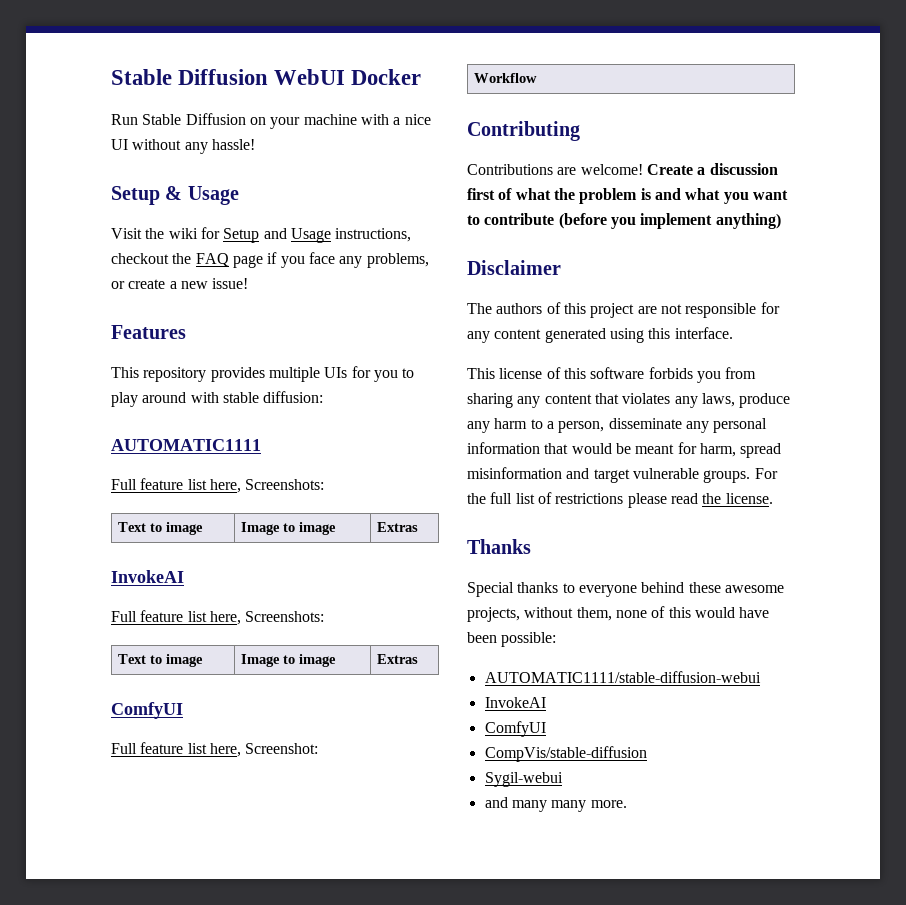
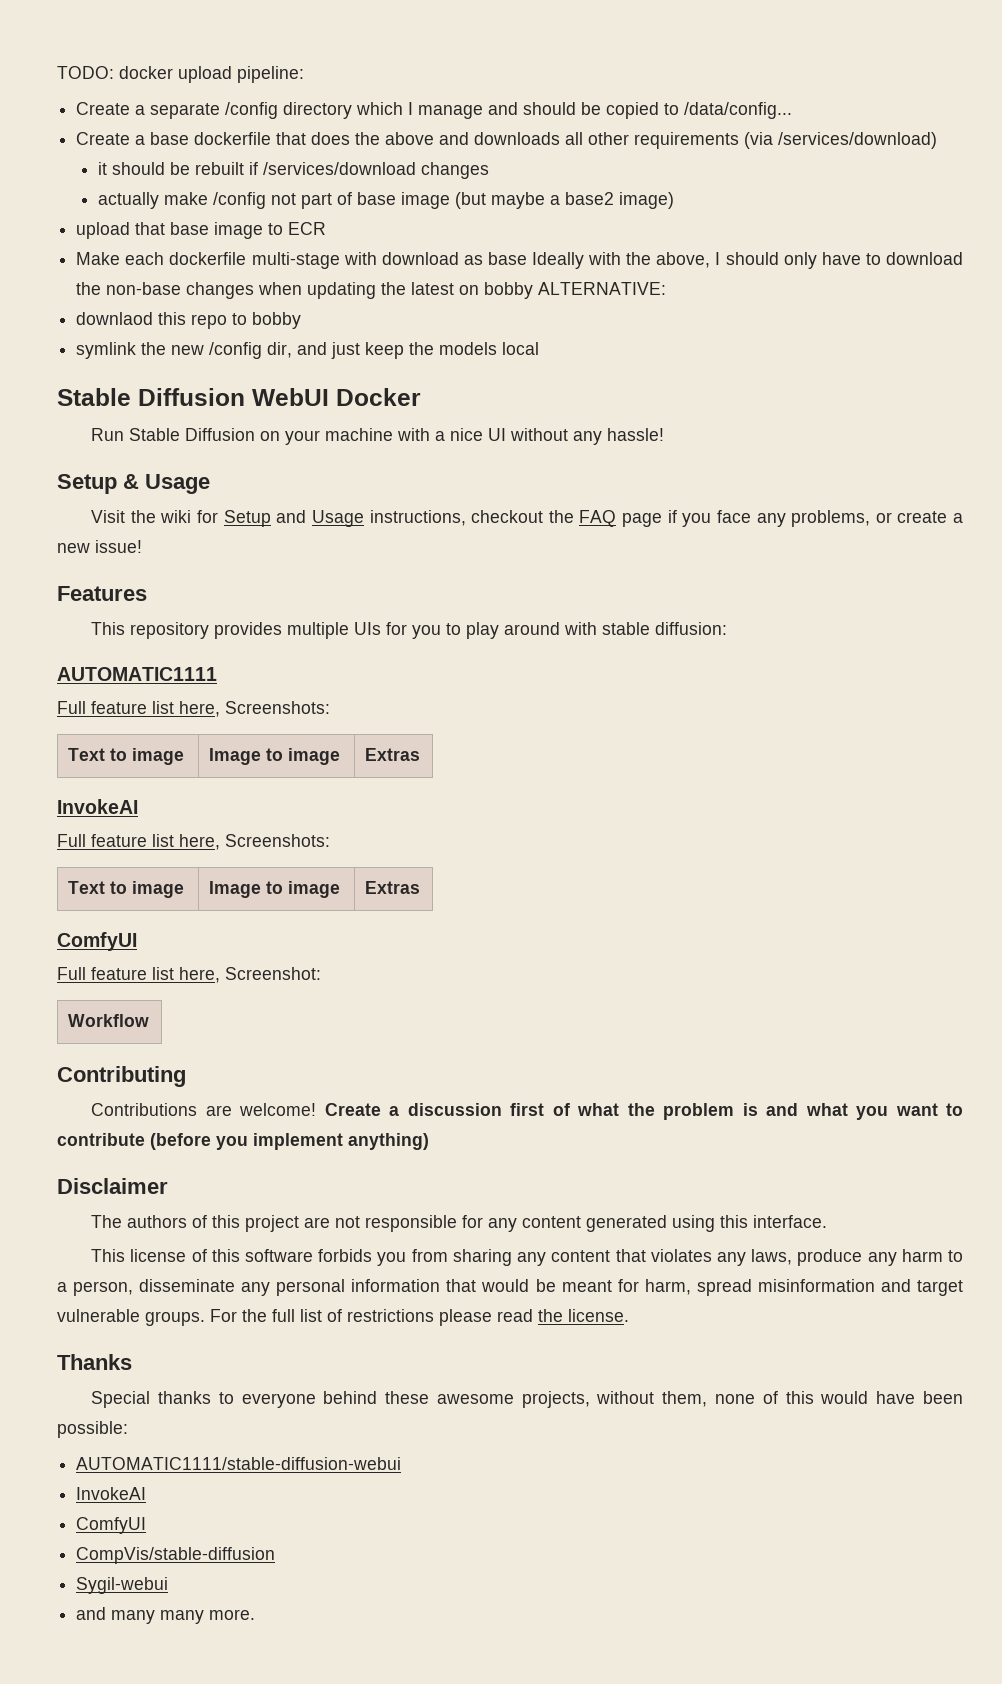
(111, 77) none -> [57,66,304,83] [76,102,793,119] [76,132,938,149] [97,162,489,179] [97,192,674,209] [76,222,327,239] [76,252,964,269] [76,282,667,299] [76,312,302,329] [76,342,540,359] TODO: docker upload pipeline: // Create a separate /config directory which I manage and should be copied to /data/config... // Create a base dockerfile that does the above and downloads all other requirements (via /services/download) // it should be rebuilt if /services/download changes // actually make /config not part of base image (but maybe a base2 image) // upload that base image to ECR // Make each dockerfile multi-stage with download as base Ideally with the above, I should only have to download the non-base changes when updating the latest on bobby ALTERNATIVE: // downlaod this repo to bobby // symlink the new /config dir, and just keep the models local //

